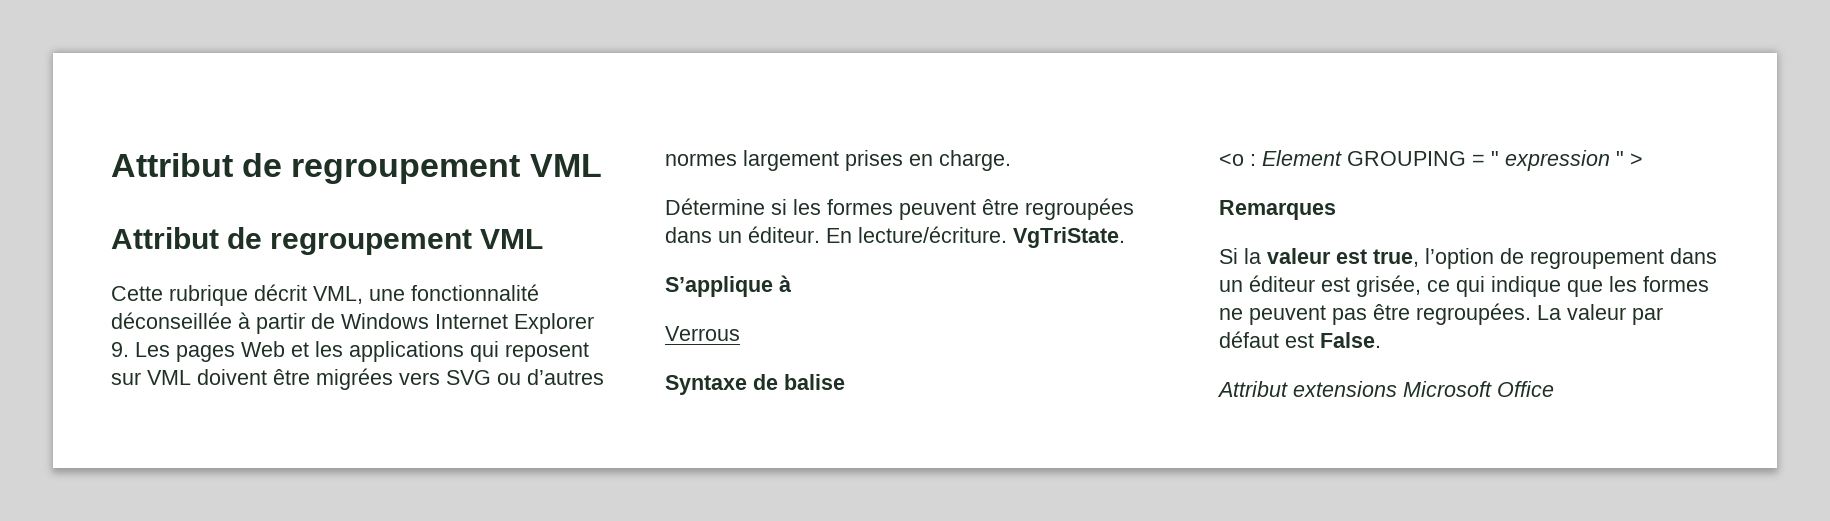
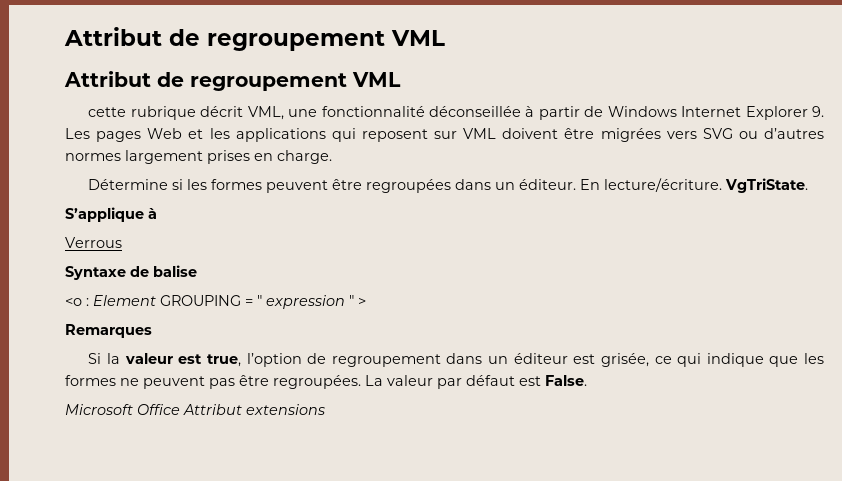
[111,286,163,301] Cette -> [88,107,127,117] cette
[1217,381,1554,397] Attribut extensions Microsoft Office -> [65,404,325,415] Microsoft Office Attribut extensions

